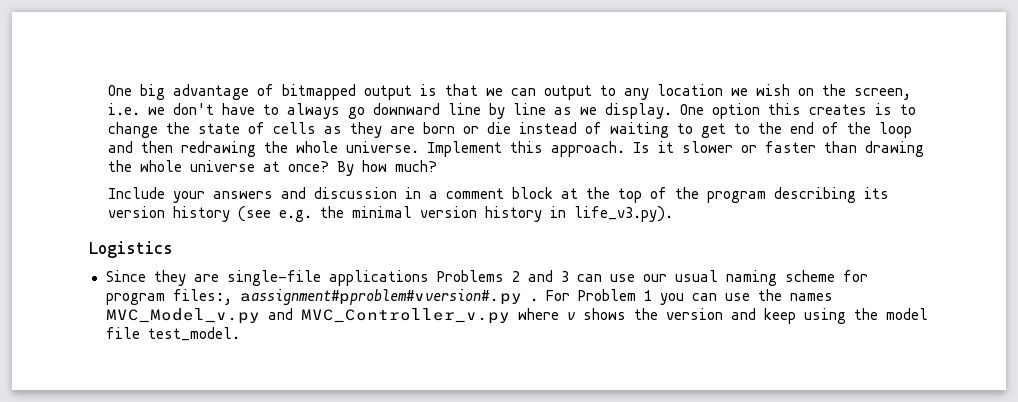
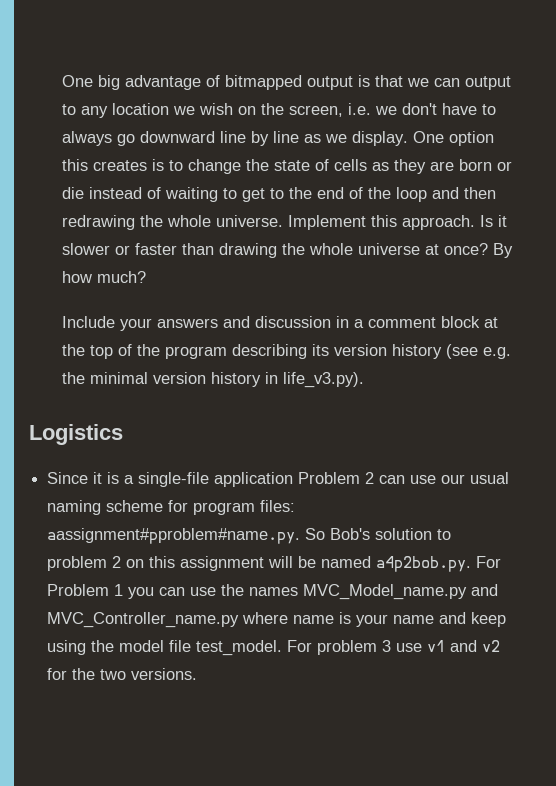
[153,270,569,286] they are single-file applications Problems 2 and 3 -> [93,472,375,487] it is a single-file application Problem 2
[172,289,538,305] files:, aassignment#pproblem#vversion#.py . -> [260,500,296,512] [47,528,452,544] [47,556,472,572] files: aassignment#pproblem#name.py. So Bob's solution to problem 2 on this assignment will be named a4p2bob.py.
[105,308,723,324] MVC_Model_v.py and MVC_Controller_v.py where v shows the version -> [303,584,499,600] [47,612,435,628] MVC_Model_name.py and MVC_Controller_name.py where name is your name
(240, 334) none -> [287,640,501,655] [47,668,198,680] For problem 3 use v1 and v2 for the two versions.

